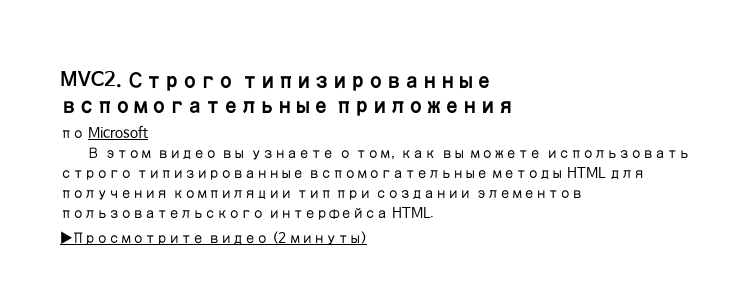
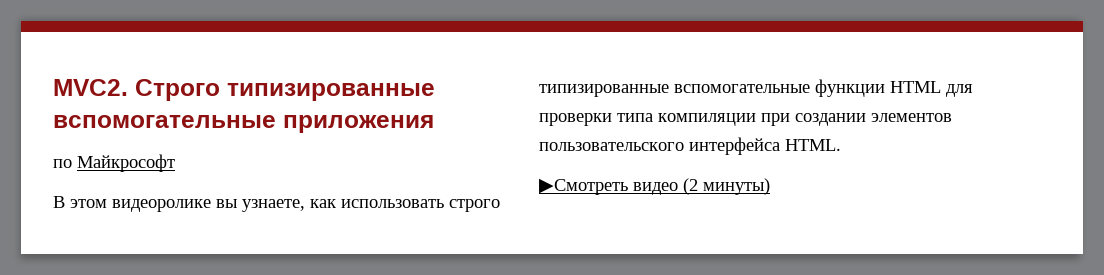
[87,125,148,139] Microsoft -> [77,154,175,172] Майкрософт
[156,150,542,160] видео вы узнаете о том, как вы можете -> [112,199,336,212] видеоролике вы узнаете, как
[491,170,564,180] методы -> [815,79,885,97] функции
[60,190,332,200] получения компиляции тип -> [539,113,756,126] проверки типа компиляции
[60,231,204,245] ▶Просмотрите -> [539,178,628,195] ▶Смотреть

